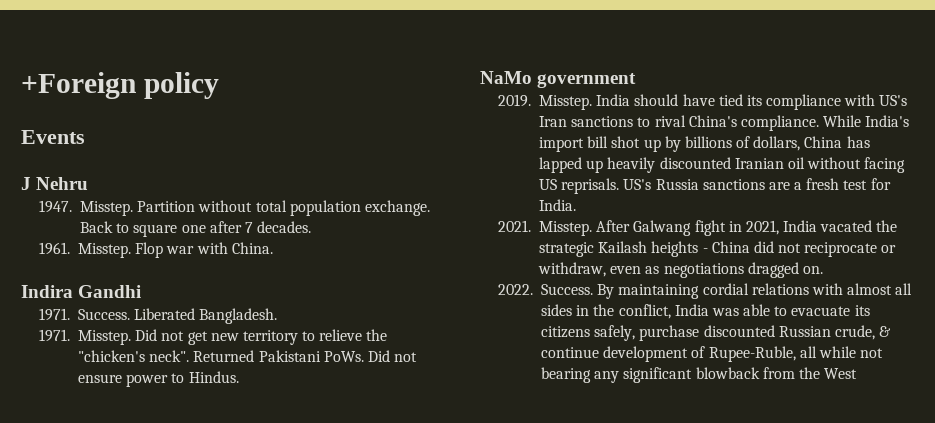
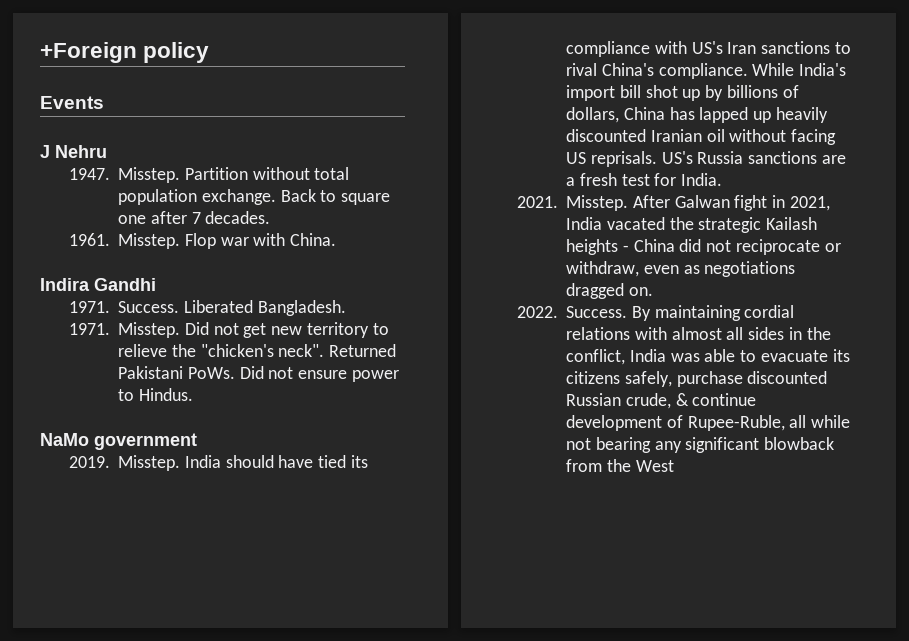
[633,220,692,236] Galwang -> [674,195,730,208] Galwan

